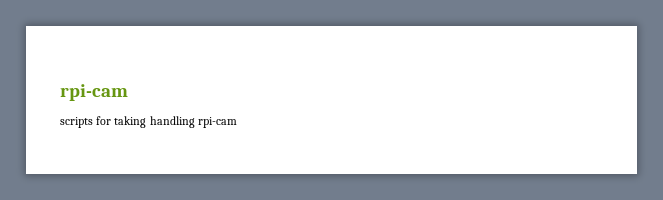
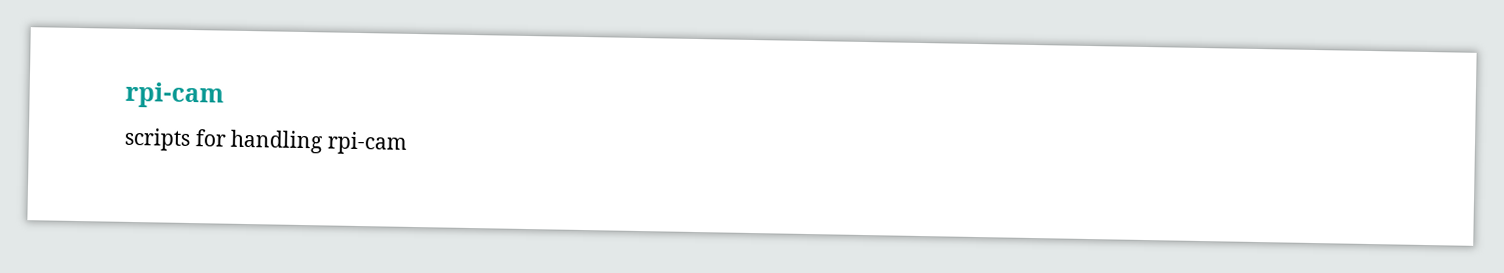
[114,116,147,128] taking -> (227, 138) none

